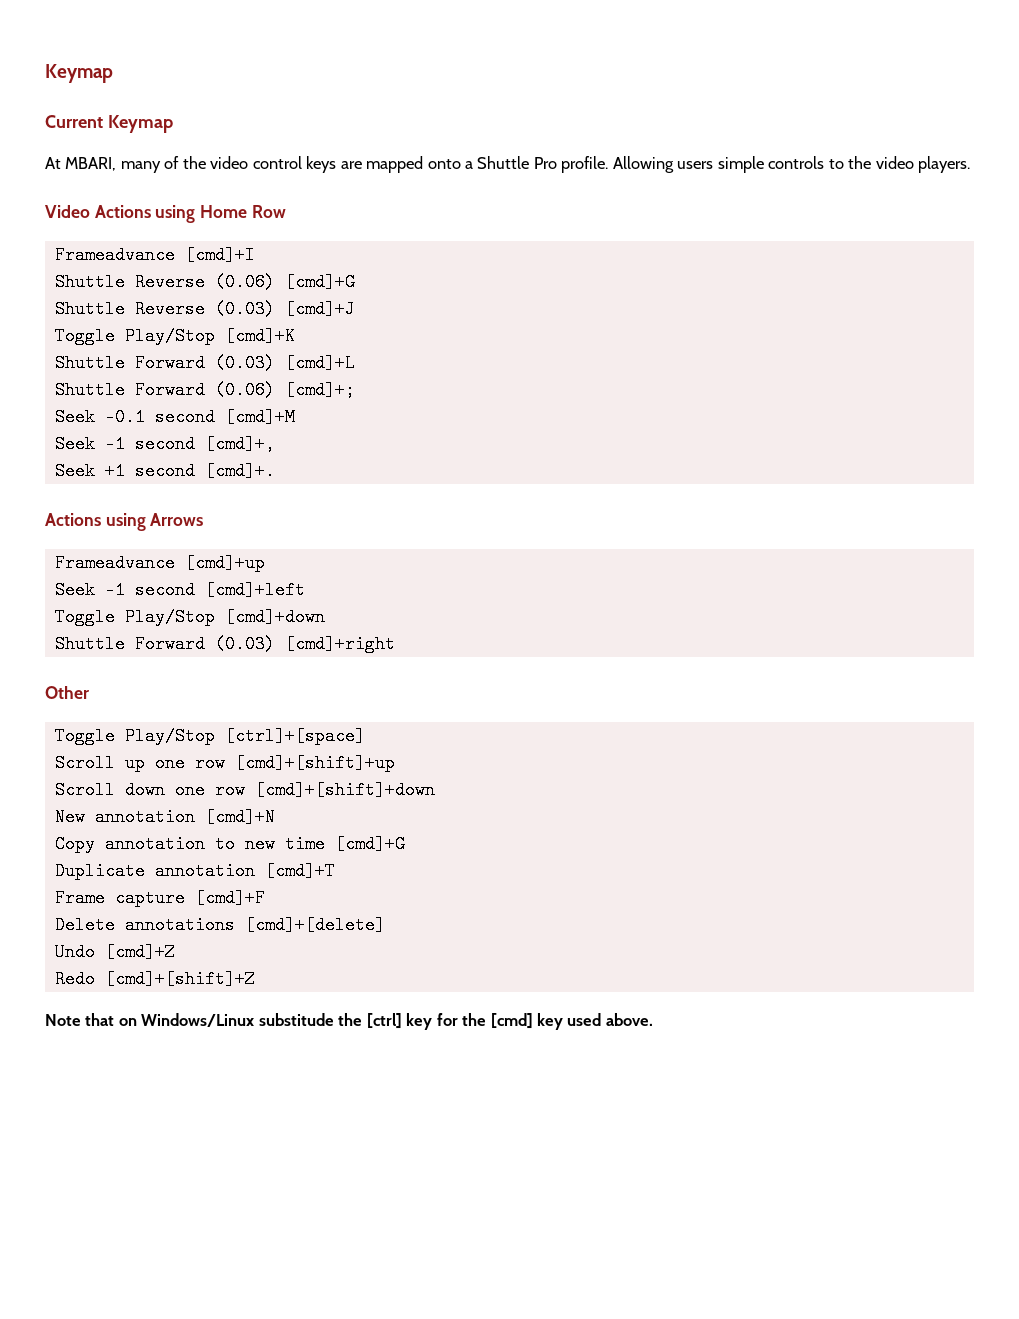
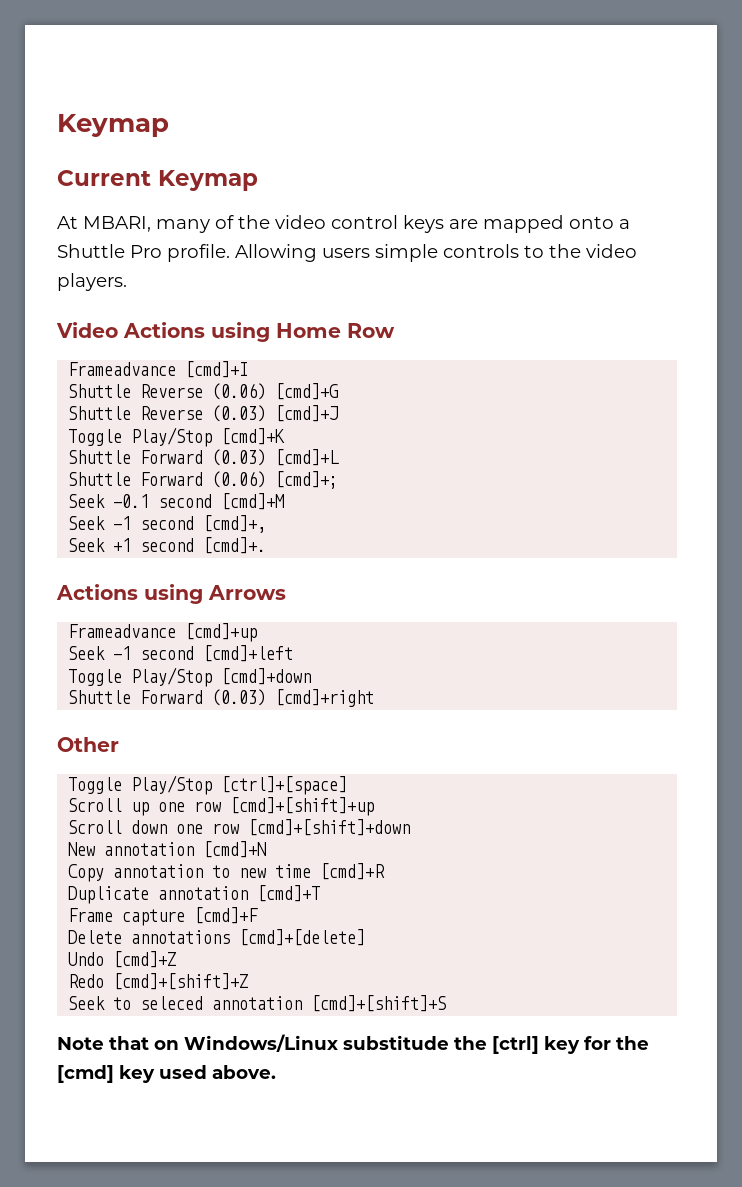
[334,835,405,853] [cmd]+G -> [320,863,386,880] [cmd]+R
(255, 979) none -> [68,995,447,1012] // Seek to seleced annotation [cmd]+[shift]+S

